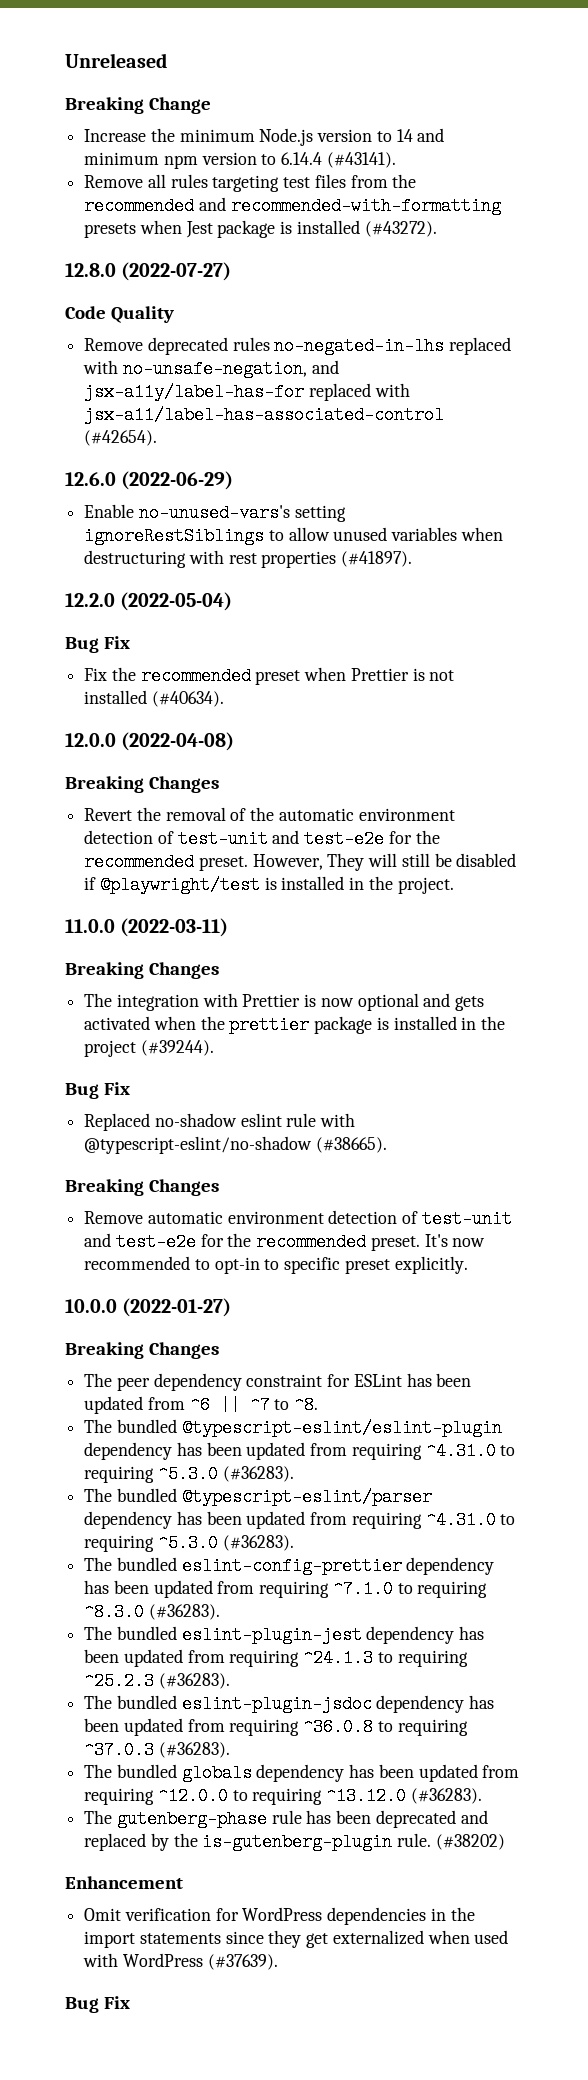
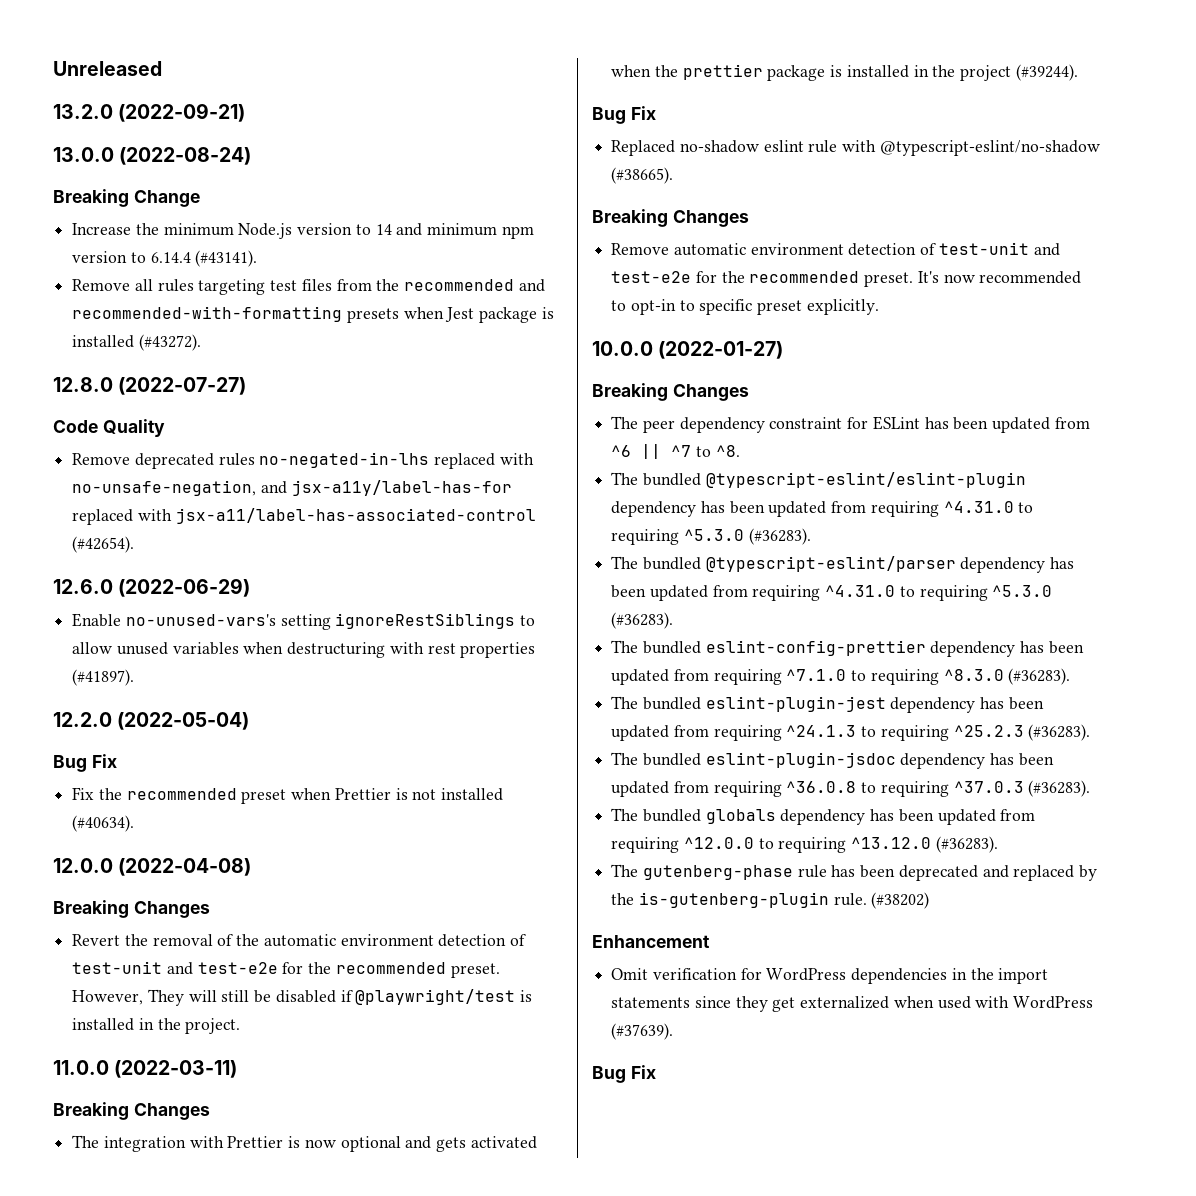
(167, 60) none -> [53,103,246,122] [53,147,252,165] // 13.2.0 (2022-09-21) // 13.0.0 (2022-08-24)

